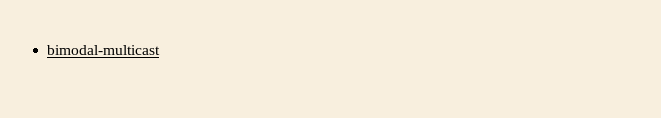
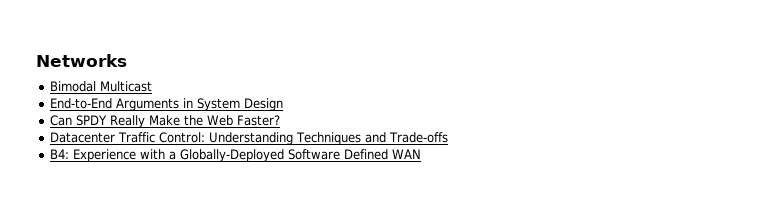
[47,45,161,55] bimodal-multicast -> [36,54,127,67] [50,81,153,92] [50,98,284,111] [50,115,281,128] [50,132,449,145] [50,149,422,162] Networks // Bimodal Multicast // End-to-End Arguments in System Design // Can SPDY Really Make the Web Faster? // Datacenter Traffic Control: Understanding Techniques and Trade-offs // B4: Experience with a Globally-Deployed Software Defined WAN

